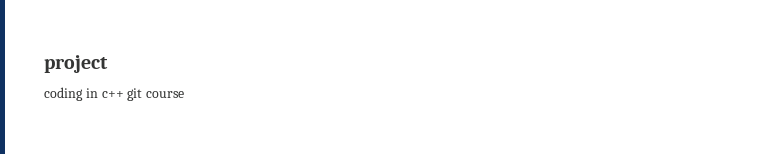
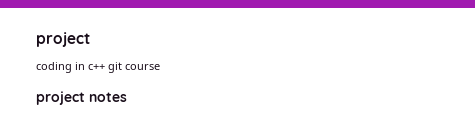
(185, 94) none -> [36,91,127,105] // project notes

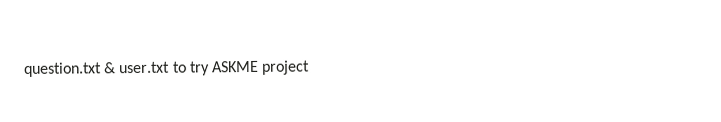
[36,32,90,47] [36,62,160,73] [36,91,127,105] project // coding in c++ git course // project notes -> [24,60,311,77] question.txt & user.txt to try ASKME project

